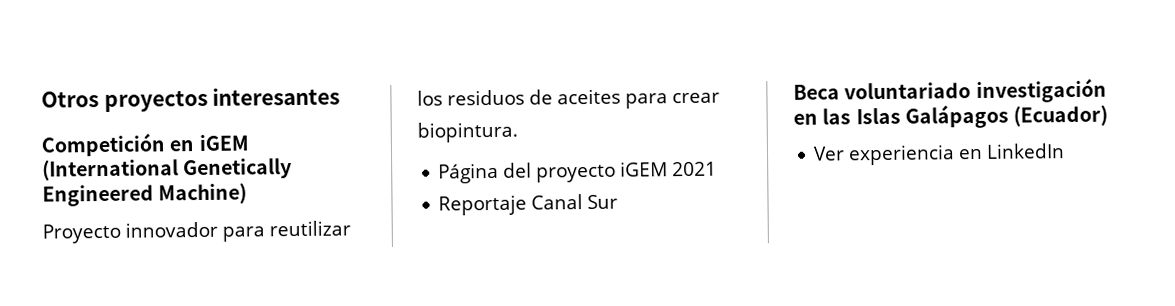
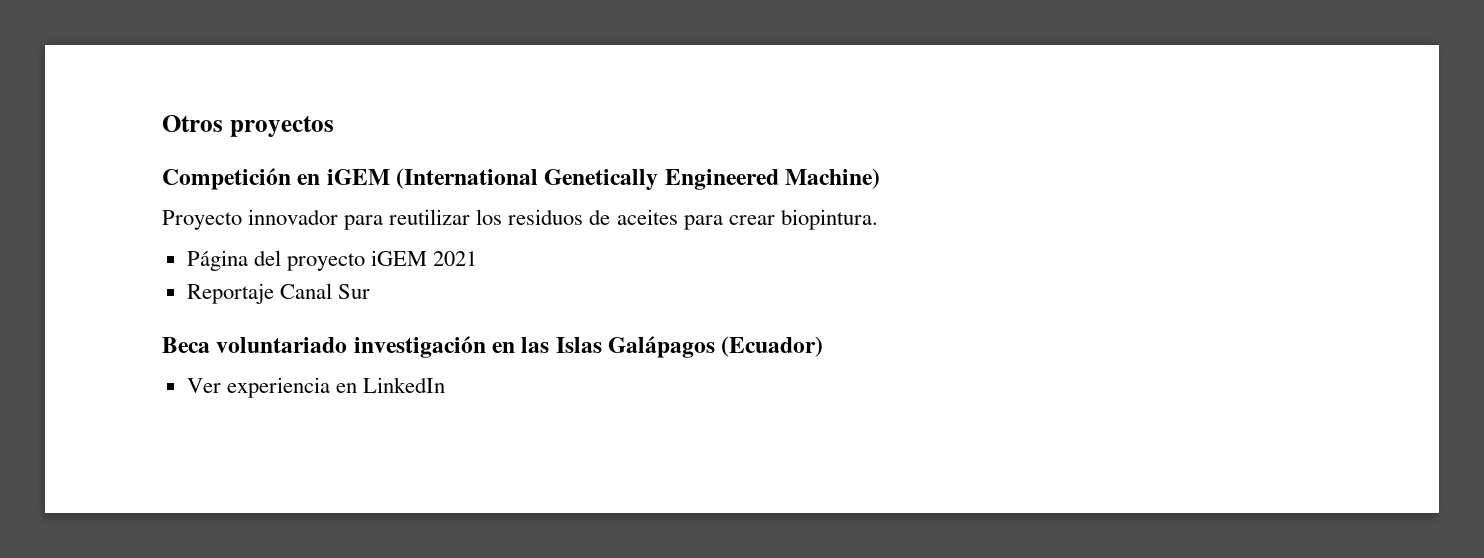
[212,86,341,106] interesantes -> (334, 126) none

